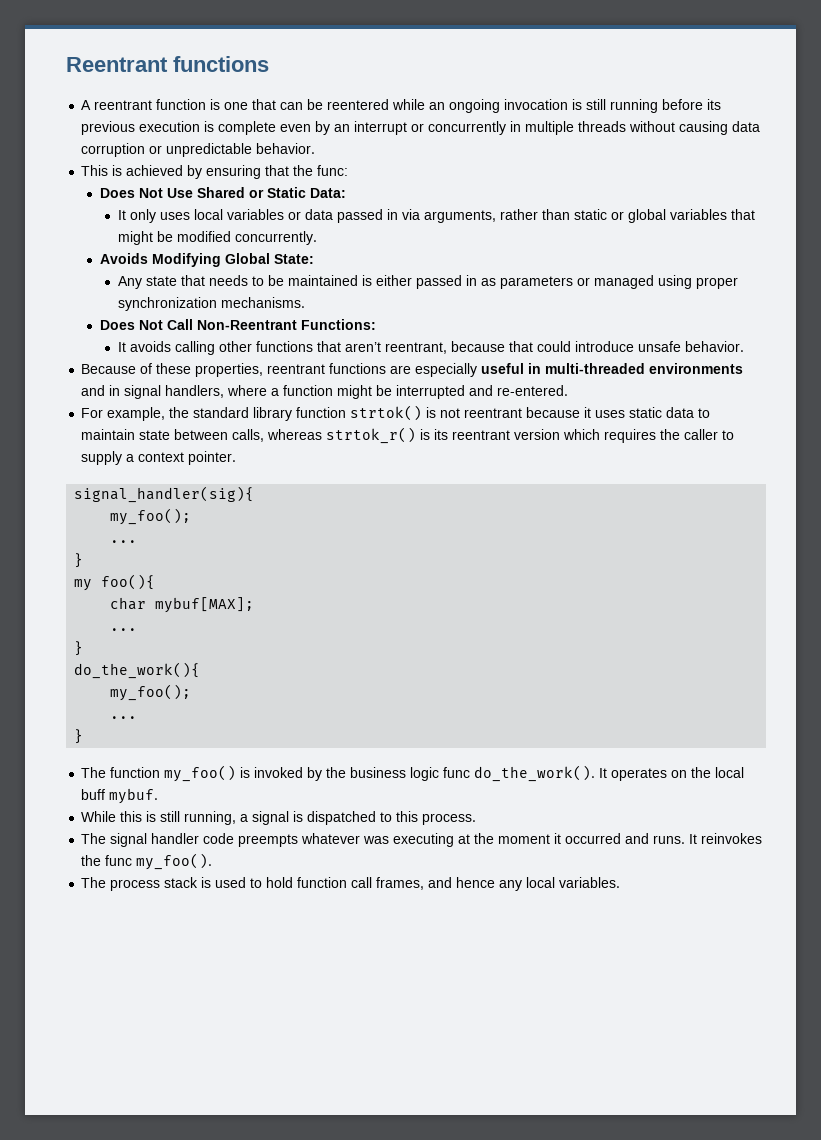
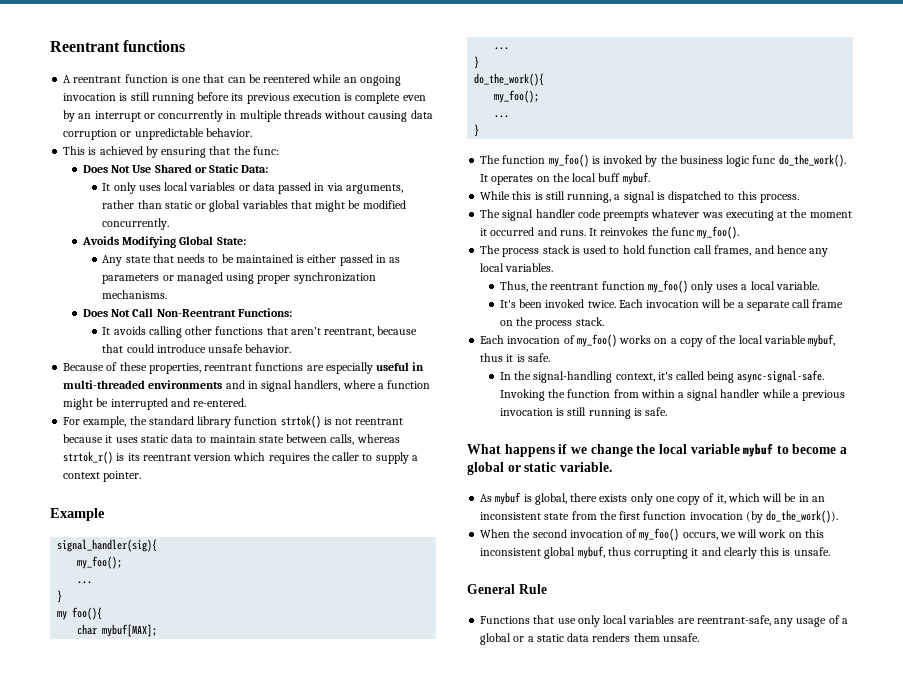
(237, 458) none -> [50,508,105,521] // Example
(621, 882) none -> [499,280,819,293] [499,299,844,311] [499,317,604,329] [480,334,836,347] [480,353,550,362] [499,370,825,383] [499,389,846,401] [499,407,667,419] [467,443,848,457] [467,462,612,475] [480,492,825,505] [480,510,839,523] [480,528,824,541] [480,546,830,559] [467,584,547,594] [480,615,848,627] [480,633,699,645] // Thus, the reentrant function my_foo() only uses a local variable. // It's been invoked twice. Each invocation will be a separate call frame on the process stack. // Each invocation of my_foo() works on a copy of the local variable mybuf, thus it is safe. // In the signal-handling context, it's called being async-signal-safe. Invoking the function from within a signal handler while a previous invocation is still running is safe. // What happens if we change the local variable mybuf to become a global or static variable. // As mybuf is global, there exists only one copy of it, which will be in an inconsistent state from the first function invocation (by do_the_work()). // When the second invocation of my_foo() occurs, we will work on this inconsistent global mybuf, thus corrupting it and clearly this is unsafe. // General Rule // Functions that use only local variables are reentrant-safe, any usage of a global or a static data renders them unsafe.

